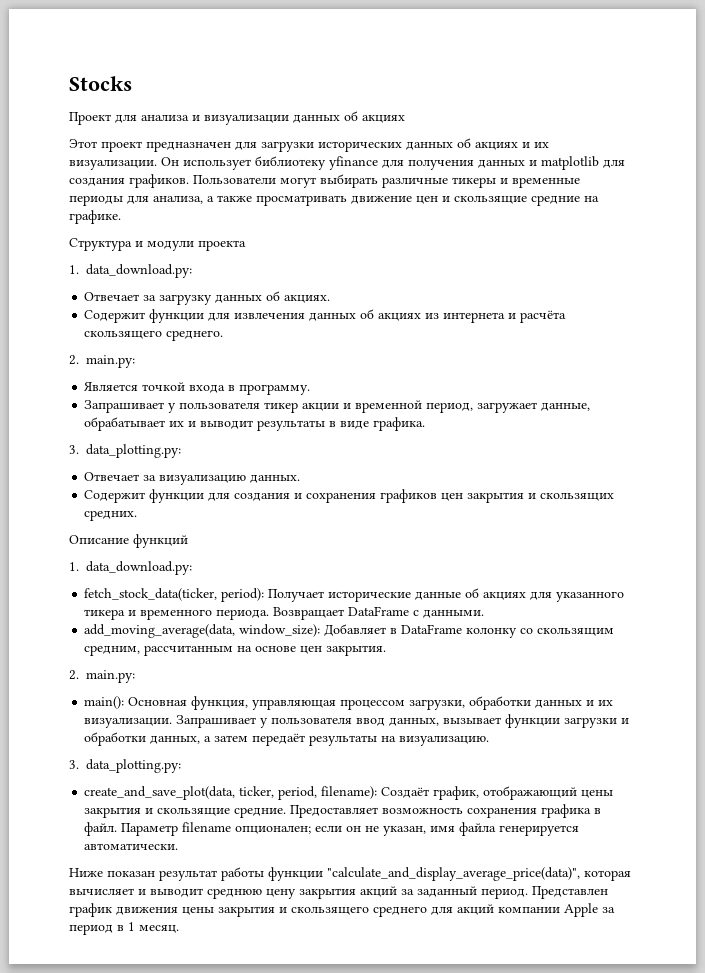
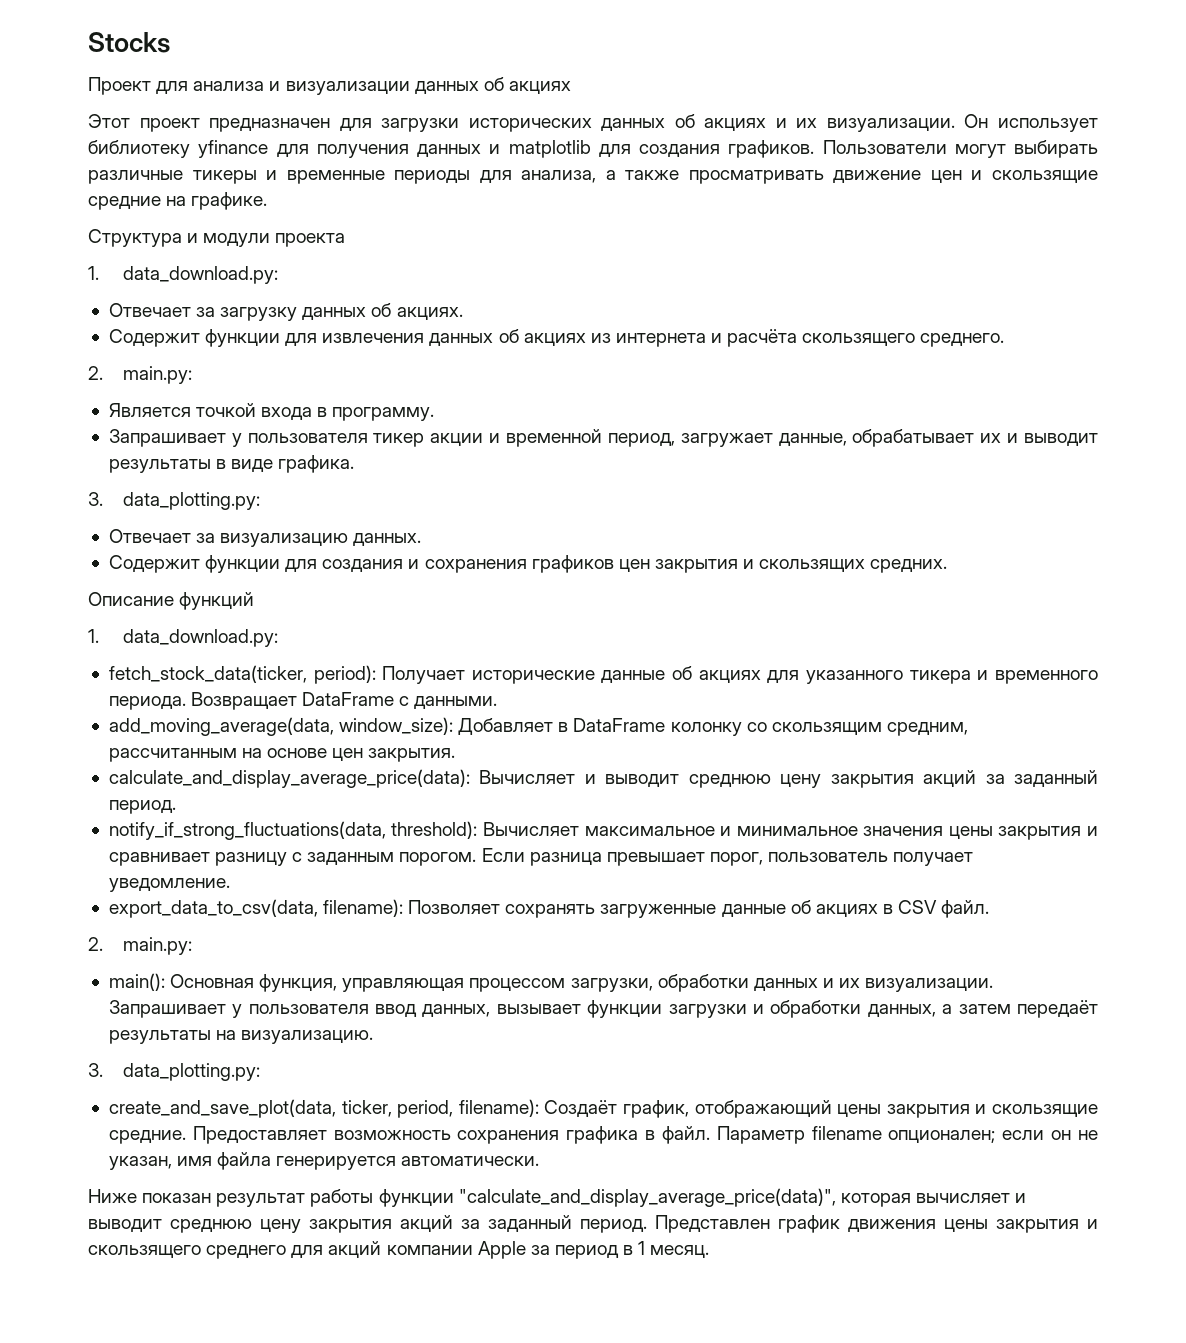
(387, 650) none -> [108,769,1098,788] [108,800,176,814] [108,821,1099,840] [108,848,974,866] [108,878,230,892] [108,899,990,918] // calculate_and_display_average_price(data): Вычисляет и выводит среднюю цену закрытия акций за заданный период. // notify_if_strong_fluctuations(data, threshold): Вычисляет максимальное и минимальное значения цены закрытия и сравнивает разницу с заданным порогом. Если разница превышает порог, пользователь получает уведомление. // export_data_to_csv(data, filename): Позволяет сохранять загруженные данные об акциях в CSV файл.

